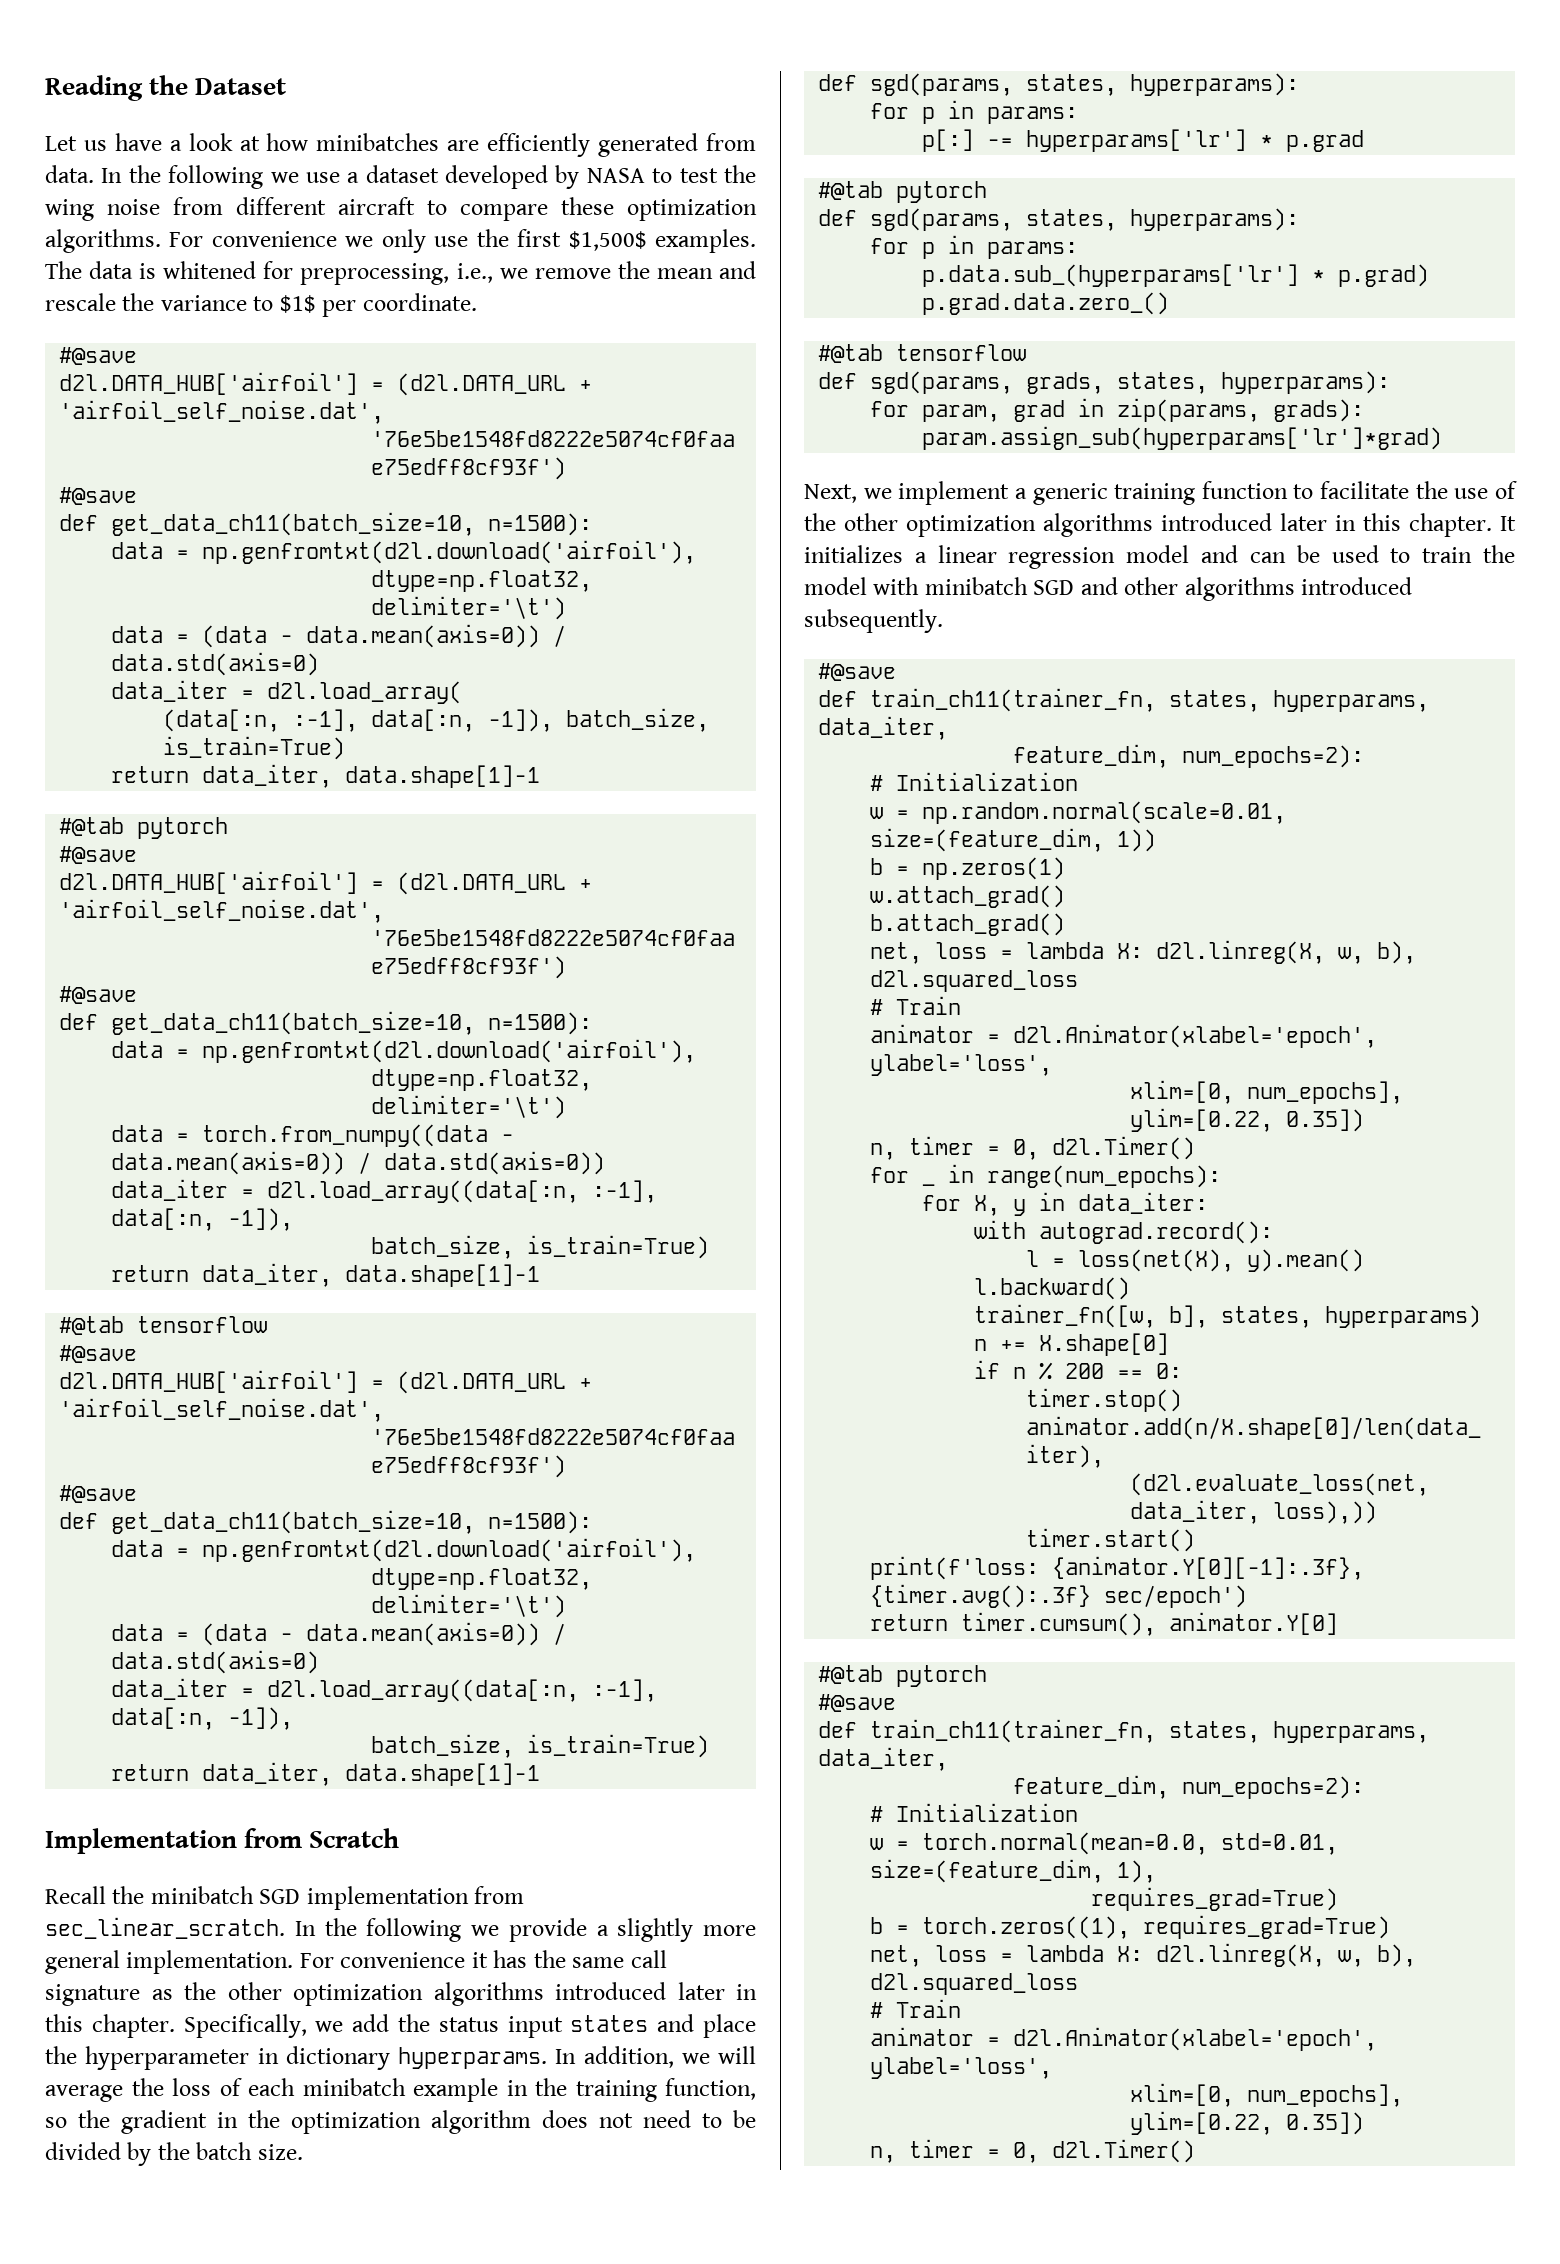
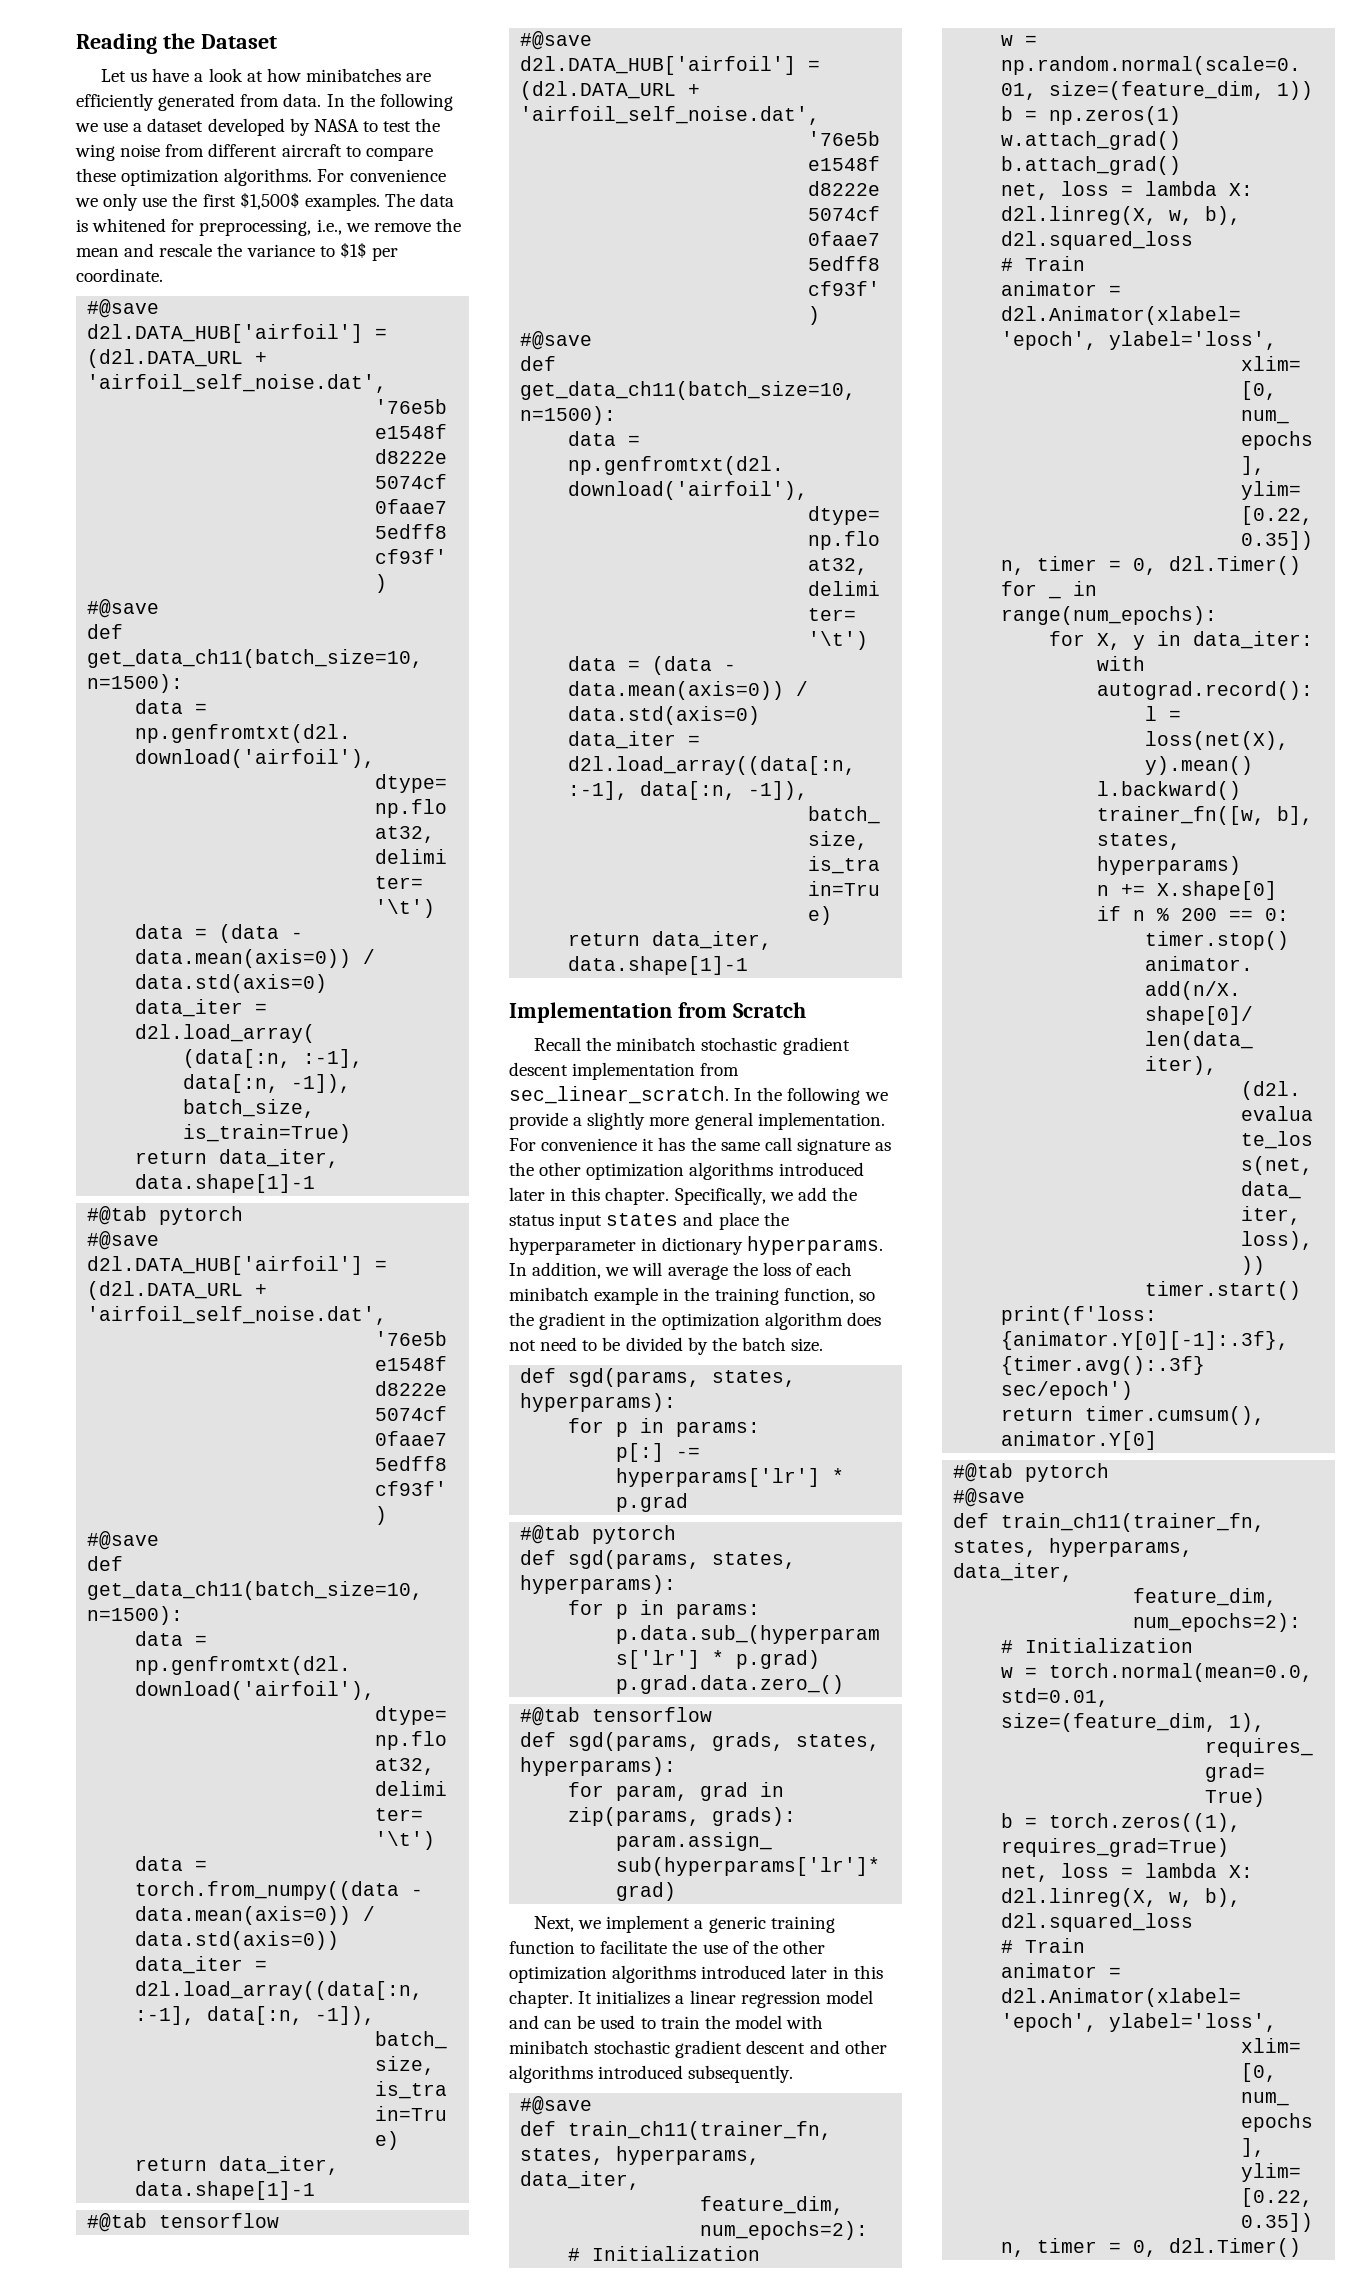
[259,1889,301,1904] SGD -> [701,1037,850,1055] [509,1062,568,1076] stochastic gradient descent
[1033,580,1075,595] SGD -> [594,2040,806,2058] stochastic gradient descent

